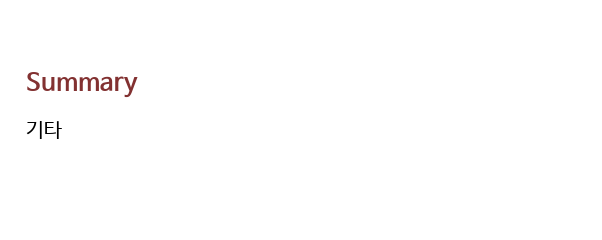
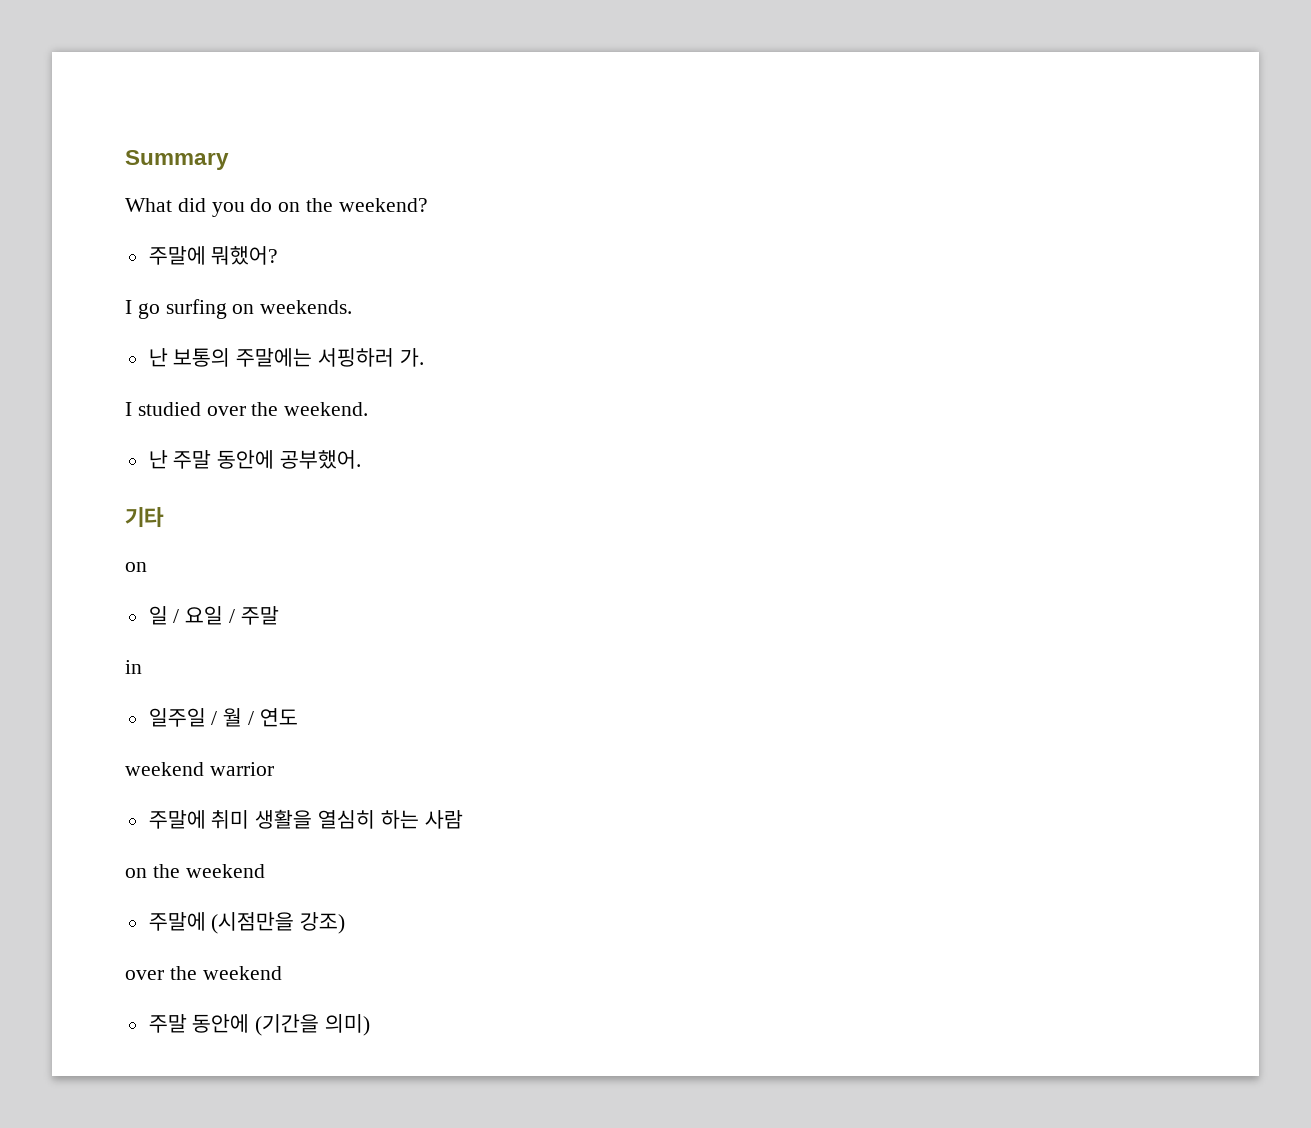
[26,121,62,139] 기타 -> [125,198,428,217] [148,246,279,265] [125,299,353,319] [148,348,424,367] [125,402,369,416] [148,450,362,469] [125,507,164,528] [125,562,147,572] [148,606,279,625] [125,660,142,674] [148,708,298,727] [125,762,274,776] [148,809,463,829] [125,864,265,878] [148,912,346,934] [125,966,282,980] [148,1014,371,1036] What did you do on the weekend? // 주말에 뭐했어? // I go surfing on weekends. // 난 보통의 주말에는 서핑하러 가. // I studied over the weekend. // 난 주말 동안에 공부했어. // 기타 // on // 일 / 요일 / 주말 // in // 일주일 / 월 / 연도 // weekend warrior // 주말에 취미 생활을 열심히 하는 사람 // on the weekend // 주말에 (시점만을 강조) // over the weekend // 주말 동안에 (기간을 의미)

